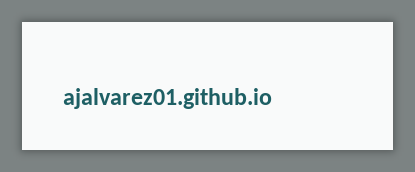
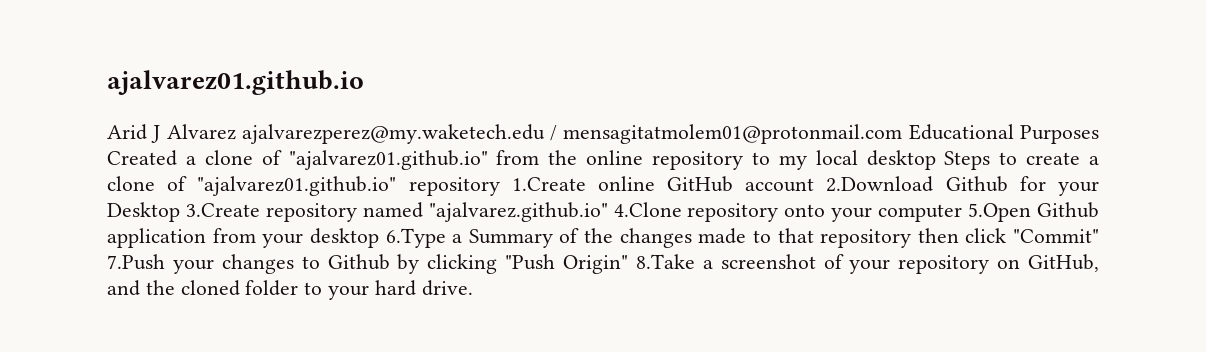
(272, 98) none -> [107,124,1099,144] [107,150,1099,170] [107,176,1099,196] [107,202,1099,222] [107,228,1099,248] [107,254,1099,274] [107,280,473,300] // Arid J Alvarez ajalvarezperez@my.waketech.edu / mensagitatmolem01@protonmail.com Educational Purposes Created a clone of "ajalvarez01.github.io" from the online repository to my local desktop Steps to create a clone of "ajalvarez01.github.io" repository 1.Create online GitHub account 2.Download Github for your Desktop 3.Create repository named "ajalvarez.github.io" 4.Clone repository onto your computer 5.Open Github application from your desktop 6.Type a Summary of the changes made to that repository then click "Commit" 7.Push your changes to Github by clicking "Push Origin" 8.Take a screenshot of your repository on GitHub, and the cloned folder to your hard drive.

